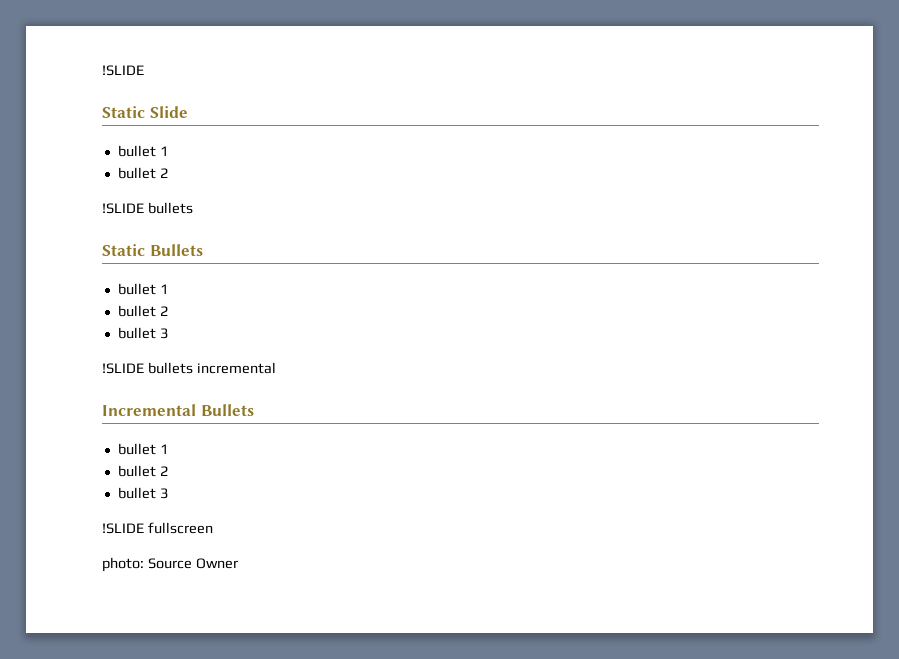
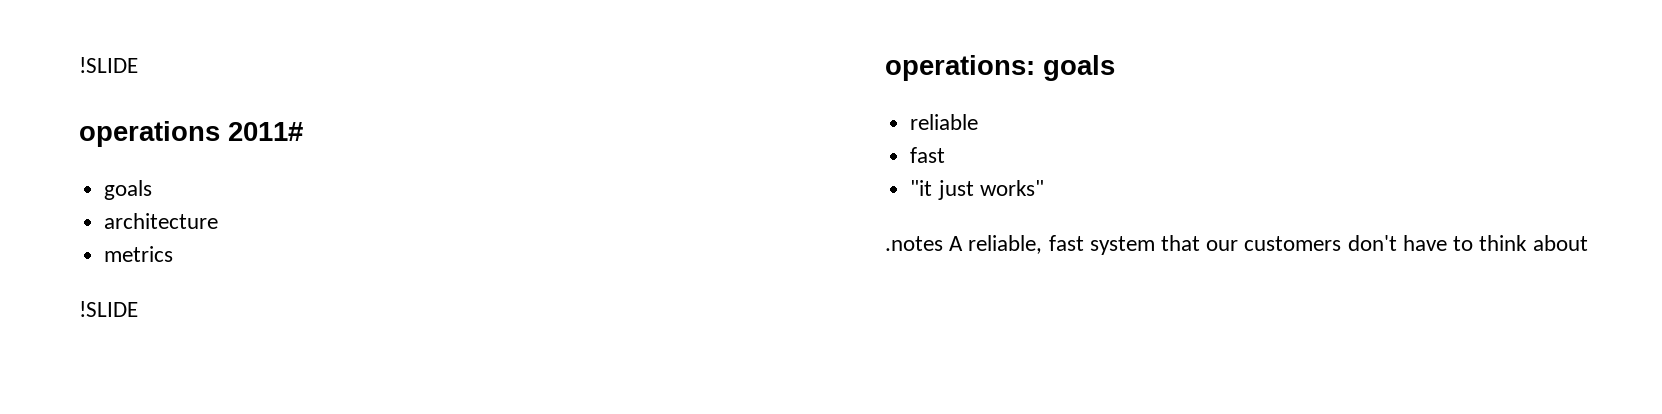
[102,65,144,76] [102,106,188,118] [117,145,168,157] [117,167,168,179] [102,202,193,214] [102,244,203,256] [117,283,168,295] [117,305,168,317] [117,327,168,339] [102,362,276,374] [102,404,254,416] [117,443,168,455] [117,465,168,477] [117,487,168,499] [102,522,213,534] [102,557,238,572] !SLIDE // Static Slide // bullet 1 // bullet 2 // !SLIDE bullets // Static Bullets // bullet 1 // bullet 2 // bullet 3 // !SLIDE bullets incremental // Incremental Bullets // bullet 1 // bullet 2 // bullet 3 // !SLIDE fullscreen // photo: Source Owner -> [79,57,138,73] [79,121,303,147] [104,180,153,200] [104,213,219,229] [104,246,174,262] [79,301,138,317] [885,55,1115,81] [910,114,979,130] [910,147,946,163] [910,180,1044,200] [885,235,1588,255] !SLIDE // operations 2011# // goals // architecture // metrics // !SLIDE // operations: goals // reliable // fast // "it just works" // .notes A reliable, fast system that our customers don't have to think about

